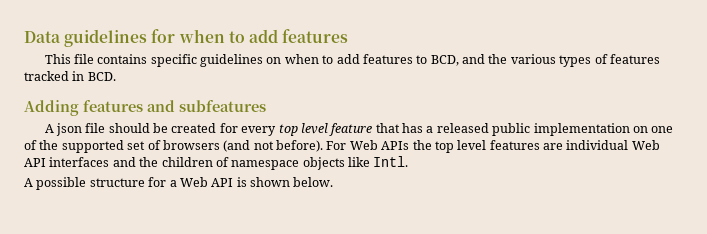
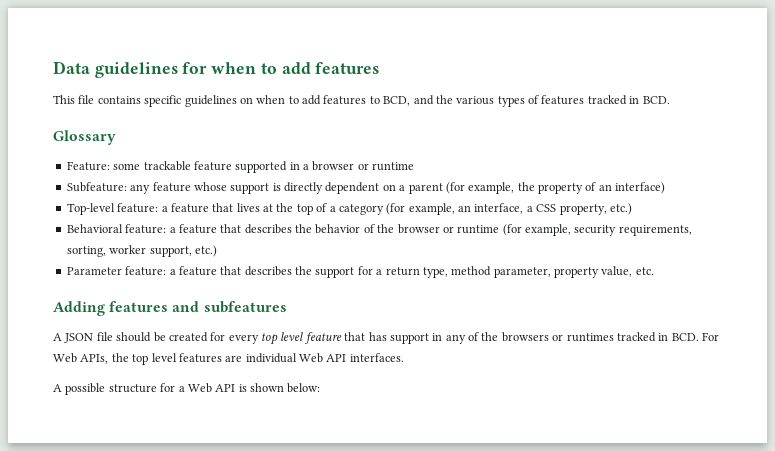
(116, 76) none -> [53,130,116,145] [66,161,415,173] [66,182,666,194] [66,203,632,215] [66,224,692,236] [66,245,217,257] [66,266,654,278] // Glossary // Feature: some trackable feature supported in a browser or runtime // Subfeature: any feature whose support is directly dependent on a parent (for example, the property of an interface) // Top-level feature: a feature that lives at the top of a category (for example, an interface, a CSS property, etc.) // Behavioral feature: a feature that describes the behavior of the browser or runtime (for example, security requirements, sorting, worker support, etc.) // Parameter feature: a feature that describes the support for a return type, method parameter, property value, etc.
[55,123,82,136] json -> [64,333,94,343] JSON
[426,123,674,136] [24,140,323,153] a released public implementation on one of the supported set of browsers (and not before). -> [389,332,699,344] support in any of the browsers or runtimes tracked in BCD.
[381,141,410,150] APIs -> [80,354,109,364] APIs,
[49,156,409,170] interfaces and the children of namespace objects like Intl. -> [349,353,404,362] interfaces.
[293,177,334,187] below. -> [287,383,321,393] below:

